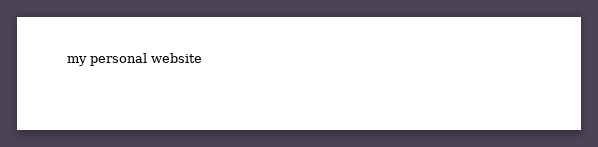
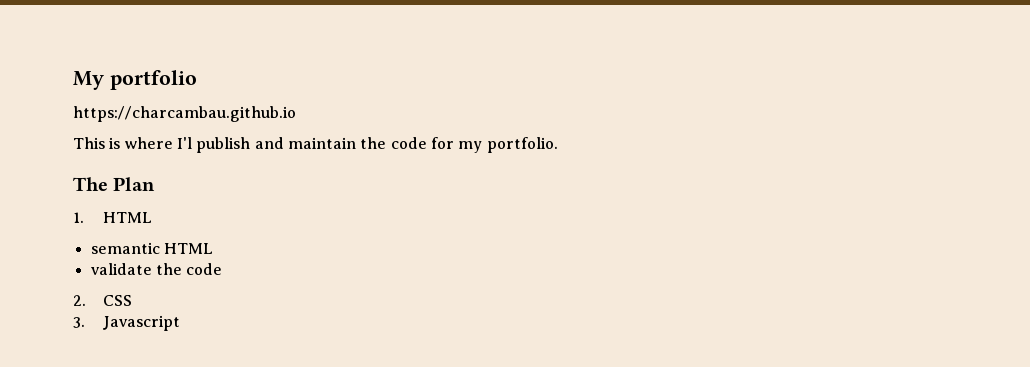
[67,53,202,66] my personal website -> [73,70,197,90] [73,106,296,122] [73,137,558,153] [73,177,156,191] [73,212,153,223] [90,242,213,254] [90,263,223,275] [73,295,133,306] [73,315,181,331] My portfolio // https://charcambau.github.io // This is where I'l publish and maintain the code for my portfolio. // The Plan // 1. HTML // semantic HTML // validate the code // 2. CSS // 3. Javascript

